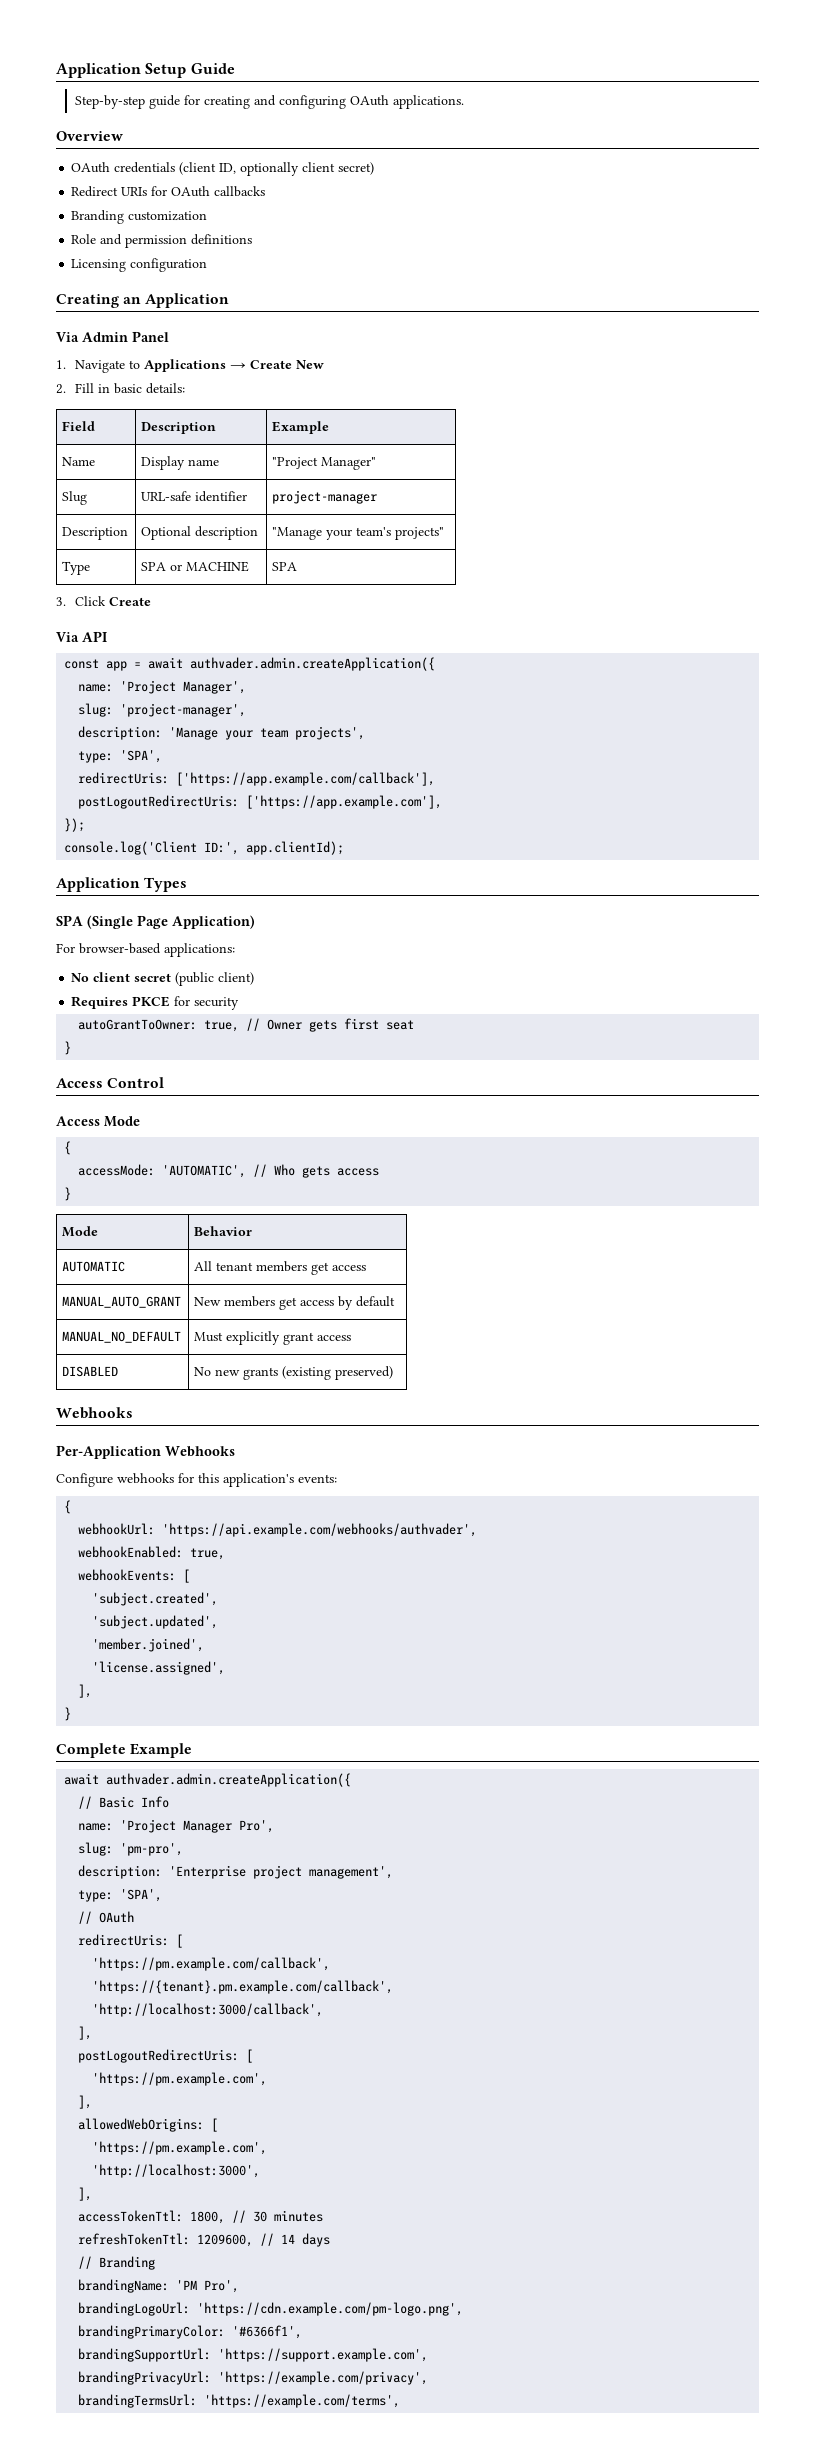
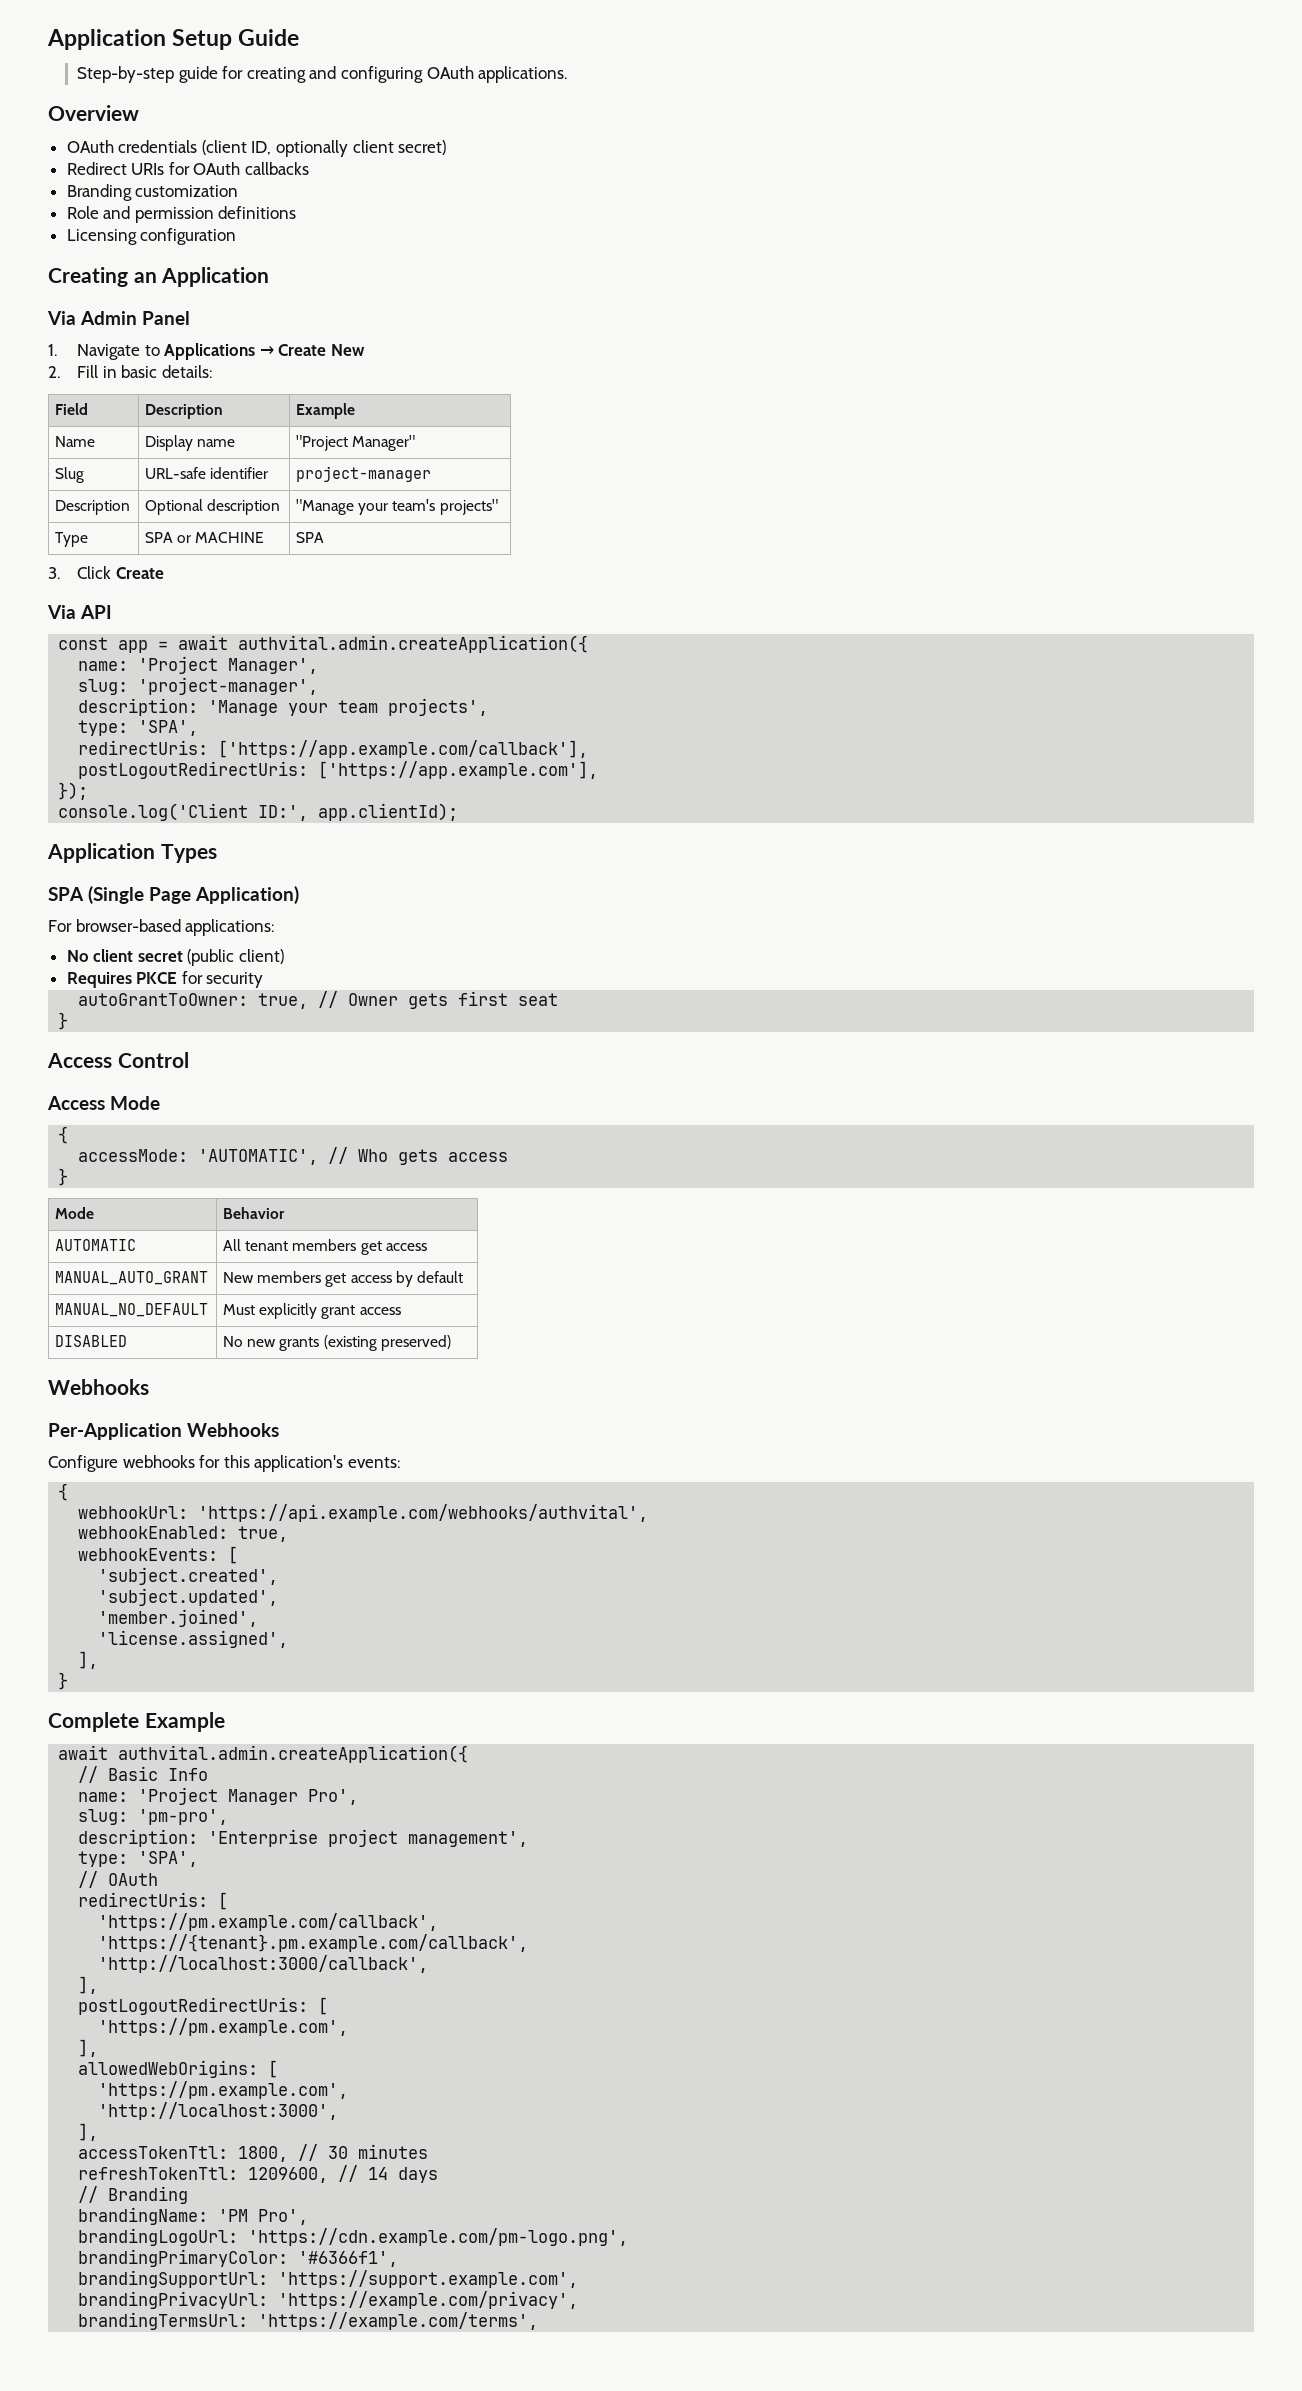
[190,657,436,671] authvader.admin.createApplication({ -> [238,635,589,653] authvital.admin.createApplication({
[162,1523,478,1537] 'https://api.example.com/webhooks/authvader', -> [198,1504,649,1522] 'https://api.example.com/webhooks/authvital',
[106,1773,352,1787] authvader.admin.createApplication({ -> [118,1745,469,1763] authvital.admin.createApplication({

